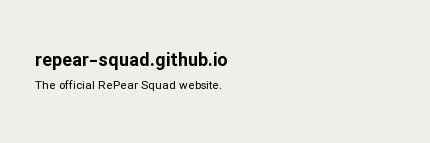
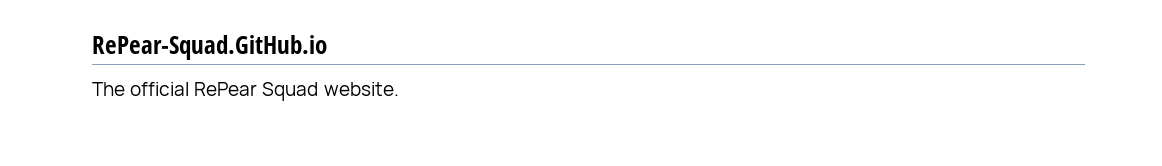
[35,52,228,70] repear-squad.github.io -> [92,35,327,60] RePear-Squad.GitHub.io

